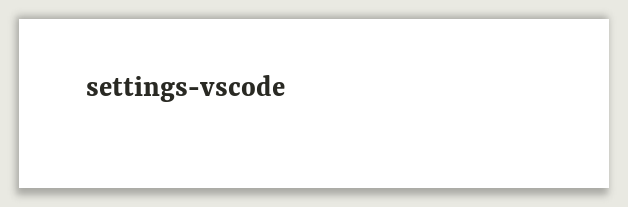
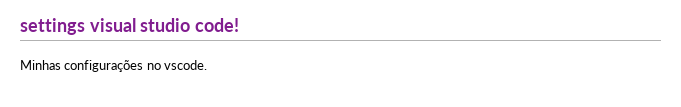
[86,75,285,102] settings-vscode -> [20,18,240,35] [20,60,208,72] settings visual studio code! // Minhas configurações no vscode.

